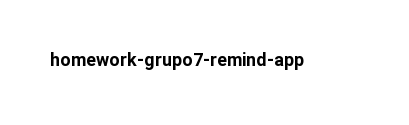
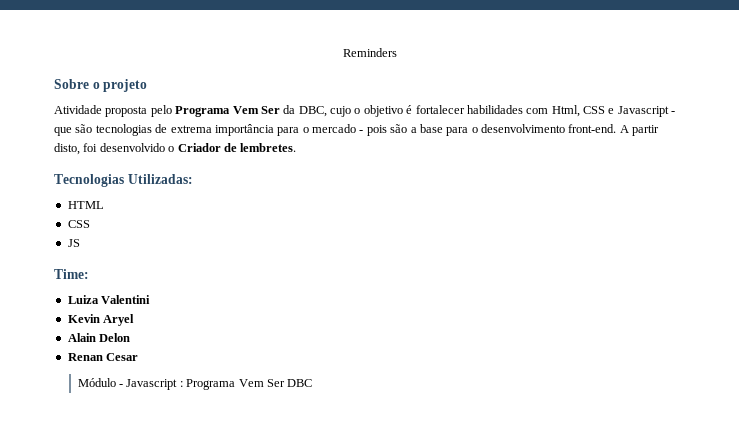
[50,52,304,70] homework-grupo7-remind-app -> [342,48,397,57] [54,79,148,92] [54,105,676,117] [54,124,660,136] [54,143,297,155] [54,174,193,187] [67,201,104,209] [67,220,90,228] [67,239,80,247] [54,269,89,279] [67,295,151,304] [67,314,135,326] [67,333,131,342] [67,353,139,361] [77,378,313,390] Reminders // Sobre o projeto // Atividade proposta pelo Programa Vem Ser da DBC, cujo o objetivo é fortalecer habilidades com Html, CSS e Javascript - que são tecnologias de extrema importância para o mercado - pois são a base para o desenvolvimento front-end. A partir disto, foi desenvolvido o Criador de lembretes. // Tecnologias Utilizadas: // HTML // CSS // JS // Time: // Luiza Valentini // Kevin Aryel // Alain Delon // Renan Cesar // Módulo - Javascript : Programa Vem Ser DBC

